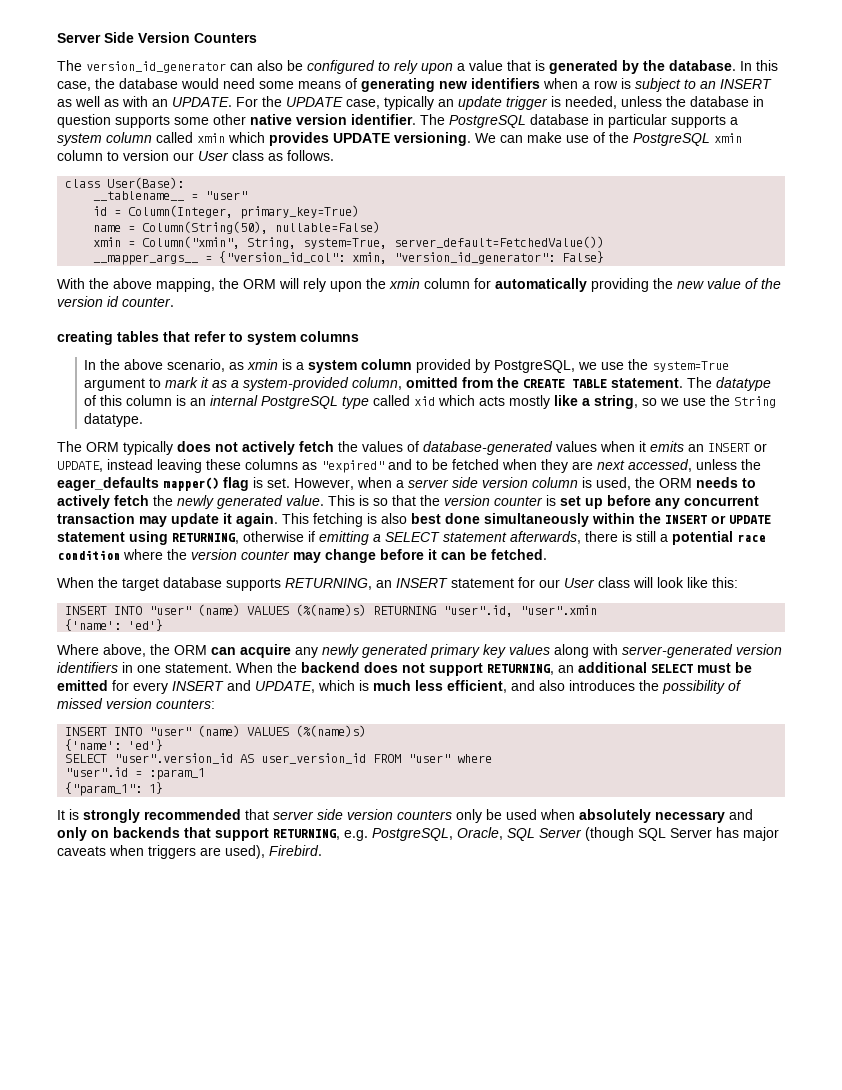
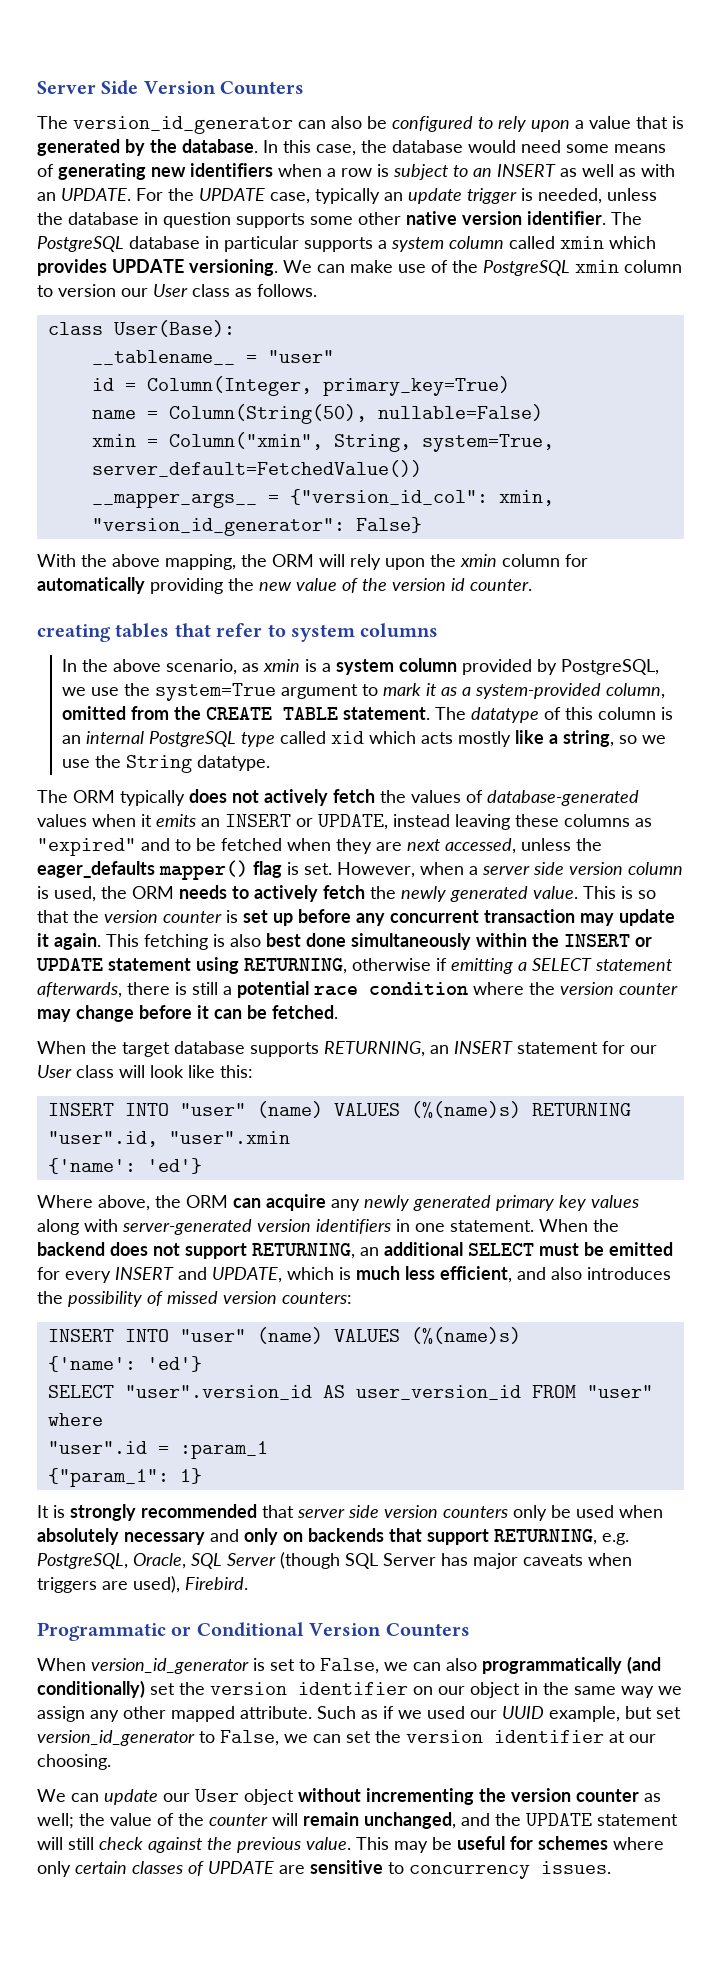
(322, 850) none -> [37,1622,470,1641] [37,1656,661,1674] [37,1680,682,1698] [37,1706,681,1722] [37,1730,656,1746] [37,1754,111,1770] [37,1788,661,1805] [37,1812,678,1829] [37,1836,664,1853] [37,1860,611,1879] // Programmatic or Conditional Version Counters // When version_id_generator is set to False, we can also programmatically (and conditionally) set the version identifier on our object in the same way we assign any other mapped attribute. Such as if we used our UUID example, but set version_id_generator to False, we can set the version identifier at our choosing. // We can update our User object without incrementing the version counter as well; the value of the counter will remain unchanged, and the UPDATE statement will still check against the previous value. This may be useful for schemes where only certain classes of UPDATE are sensitive to concurrency issues.

